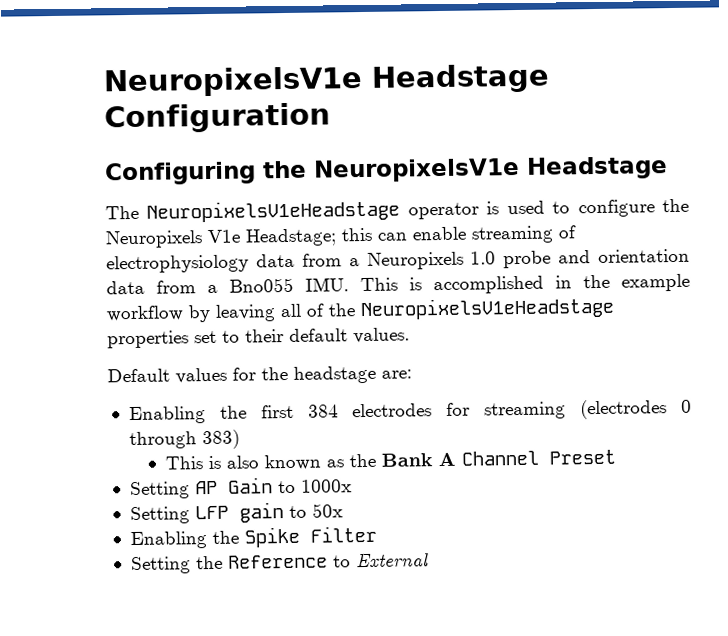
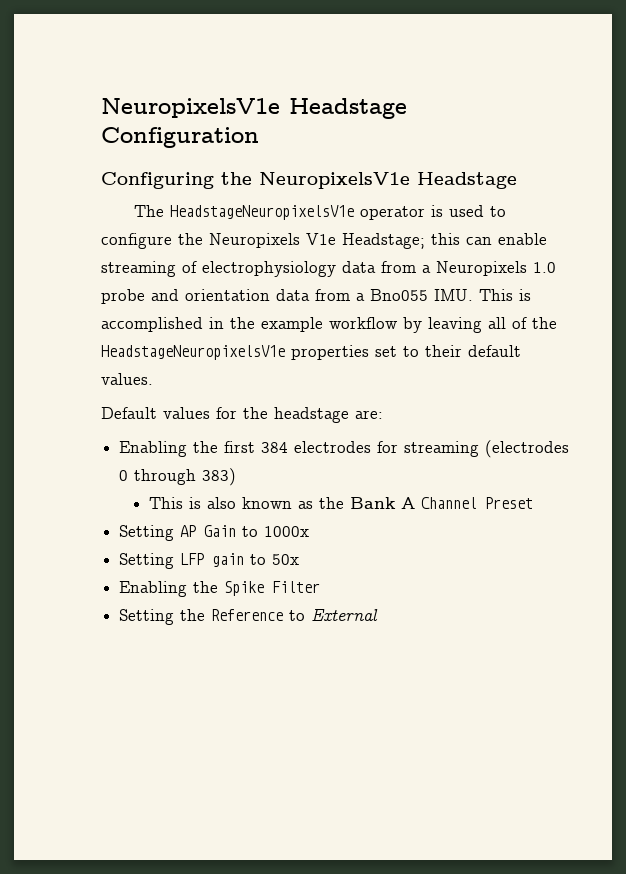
[146,199,401,223] NeuropixelsV1eHeadstage -> [170,205,355,220] HeadstageNeuropixelsV1e
[360,296,615,321] NeuropixelsV1eHeadstage -> [101,345,285,360] HeadstageNeuropixelsV1e

